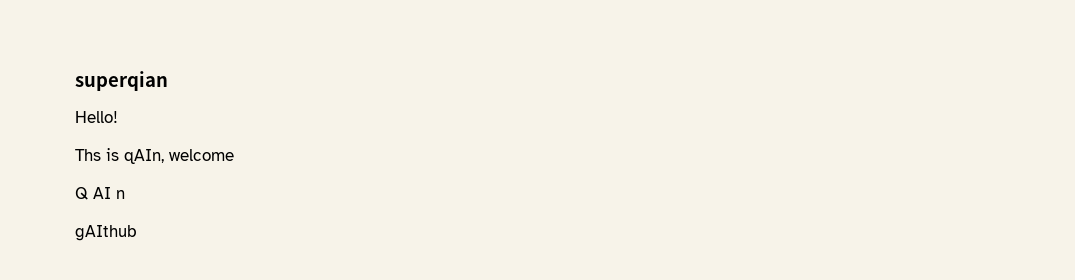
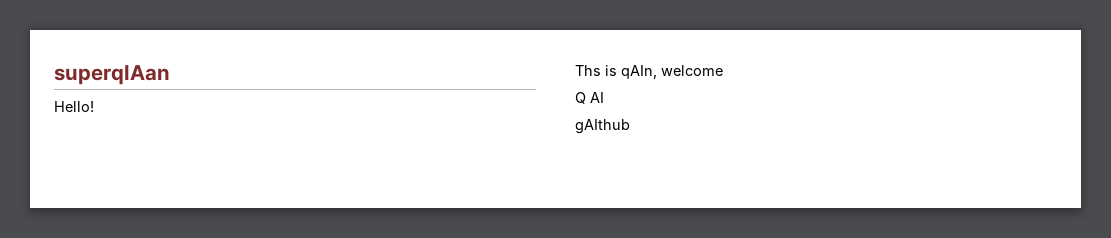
[75,71,168,91] superqian -> [54,65,170,85] superqIAan
[116,190,125,199] n -> (604, 97) none

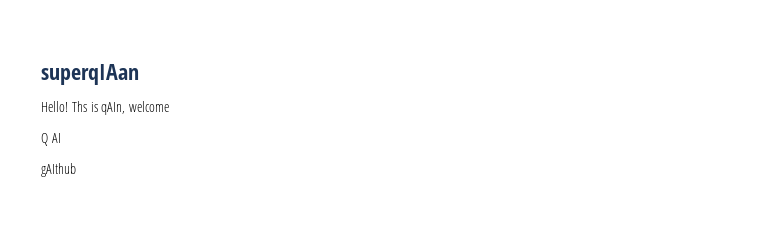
(94, 106) // -> (68, 106) none

